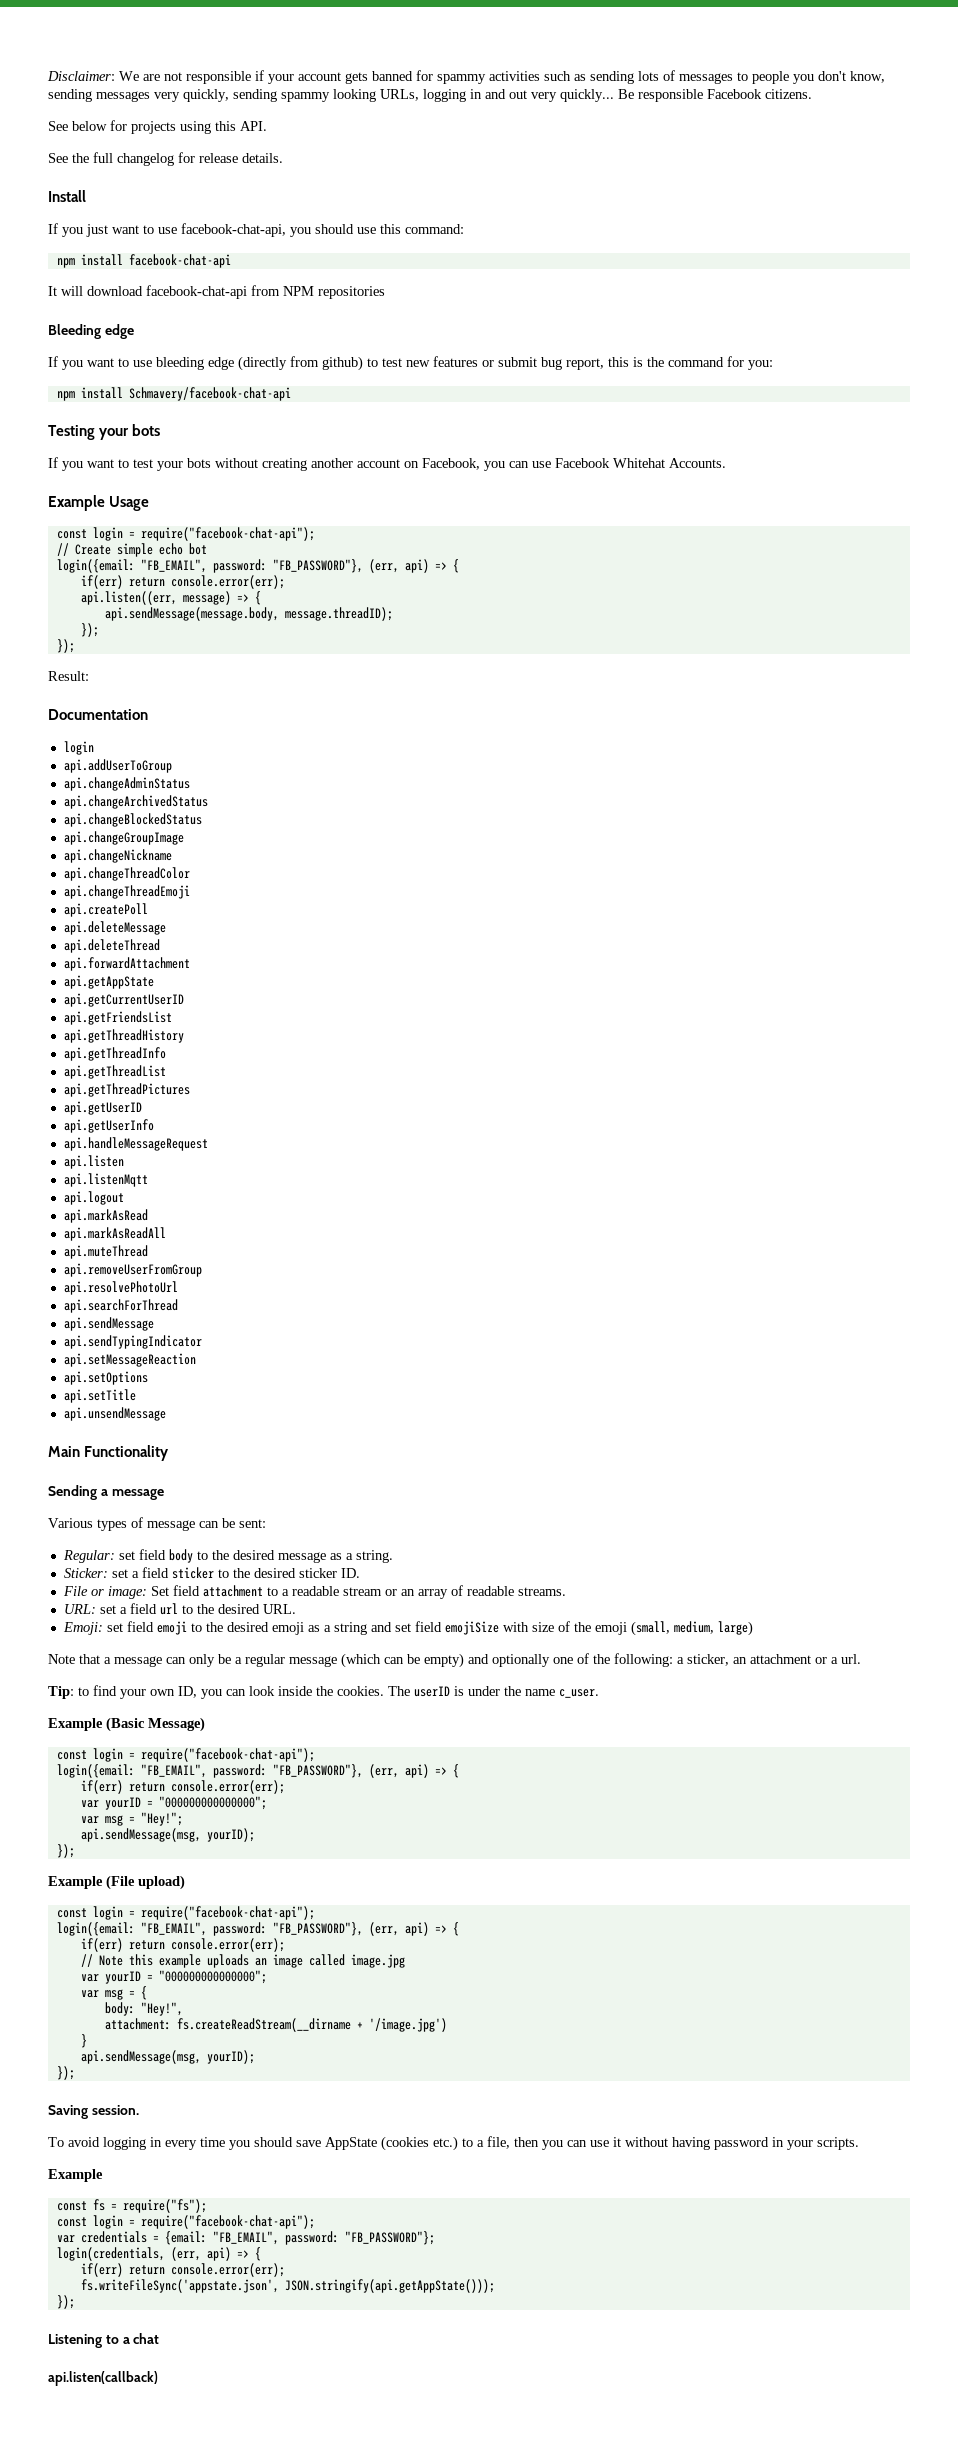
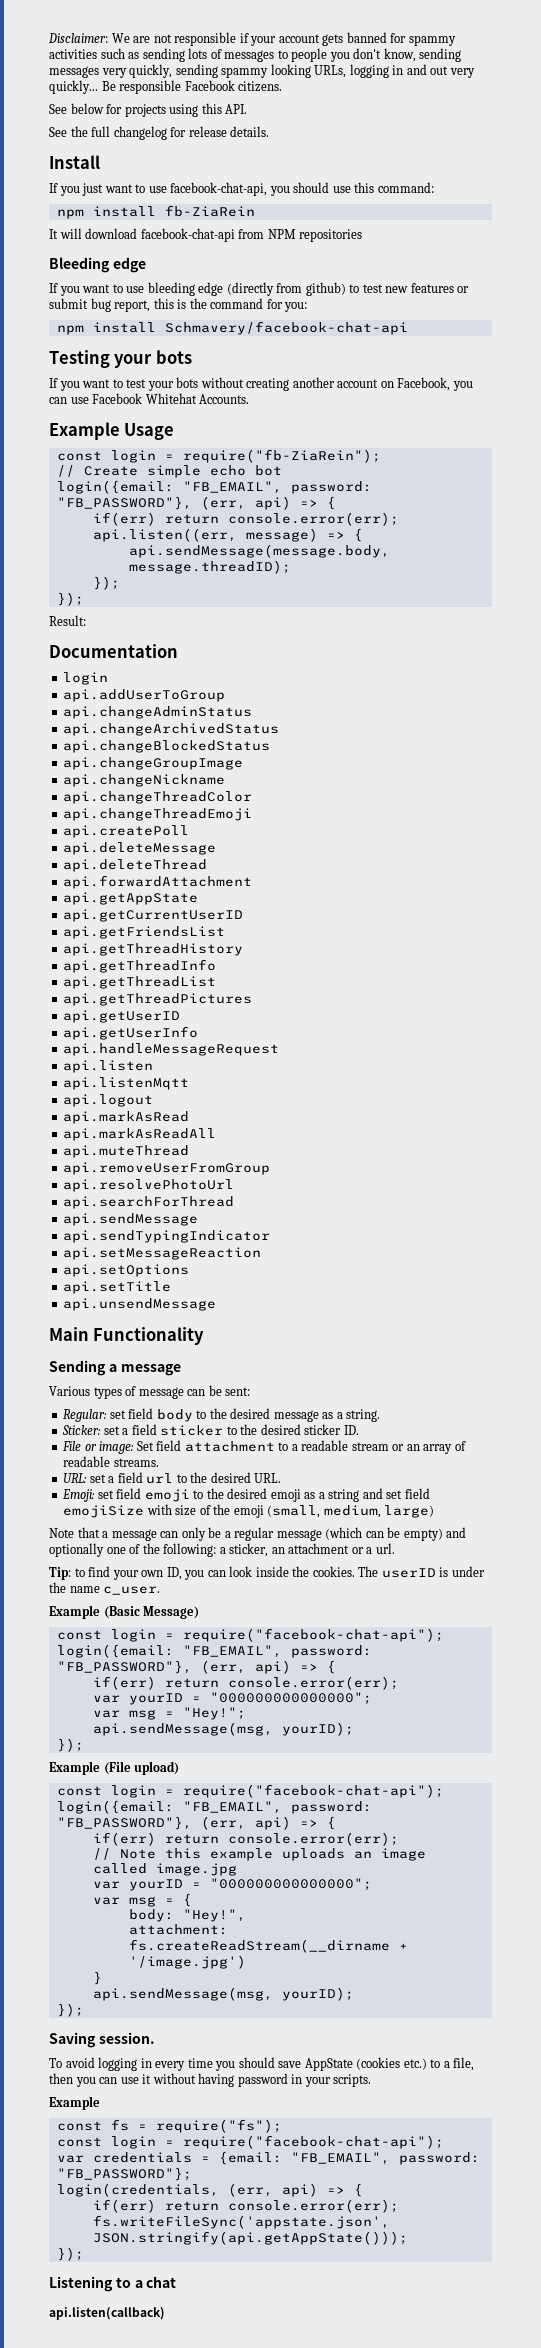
[128,254,231,268] facebook-chat-api -> [164,205,255,217] fb-ZiaRein
[140,527,315,541] require("facebook-chat-api"); -> [182,449,381,463] require("fb-ZiaRein");

